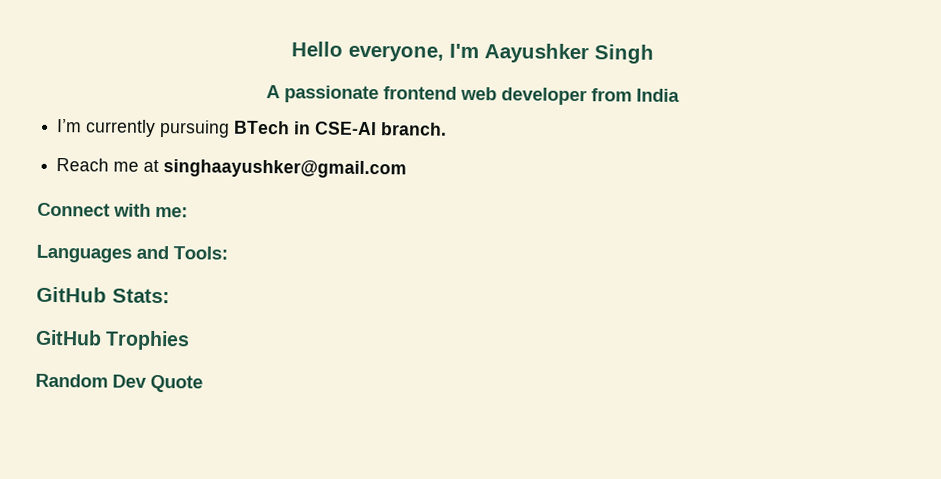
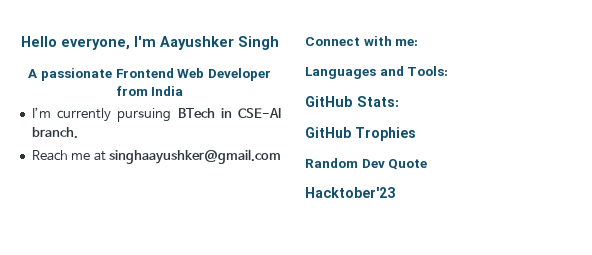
[382,86,587,106] frontend web developer -> [115,68,271,81] Frontend Web Developer
(203, 383) none -> [305,187,395,198] // Hacktober'23

